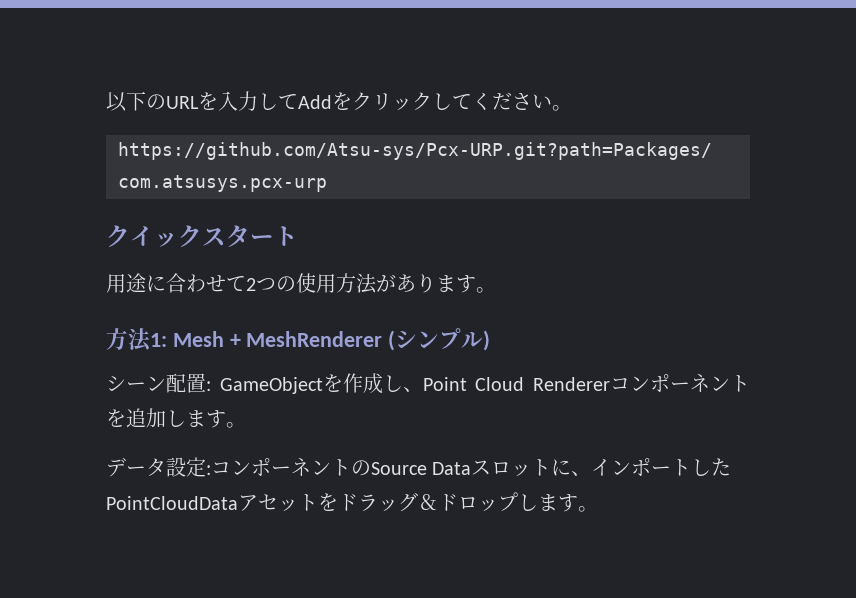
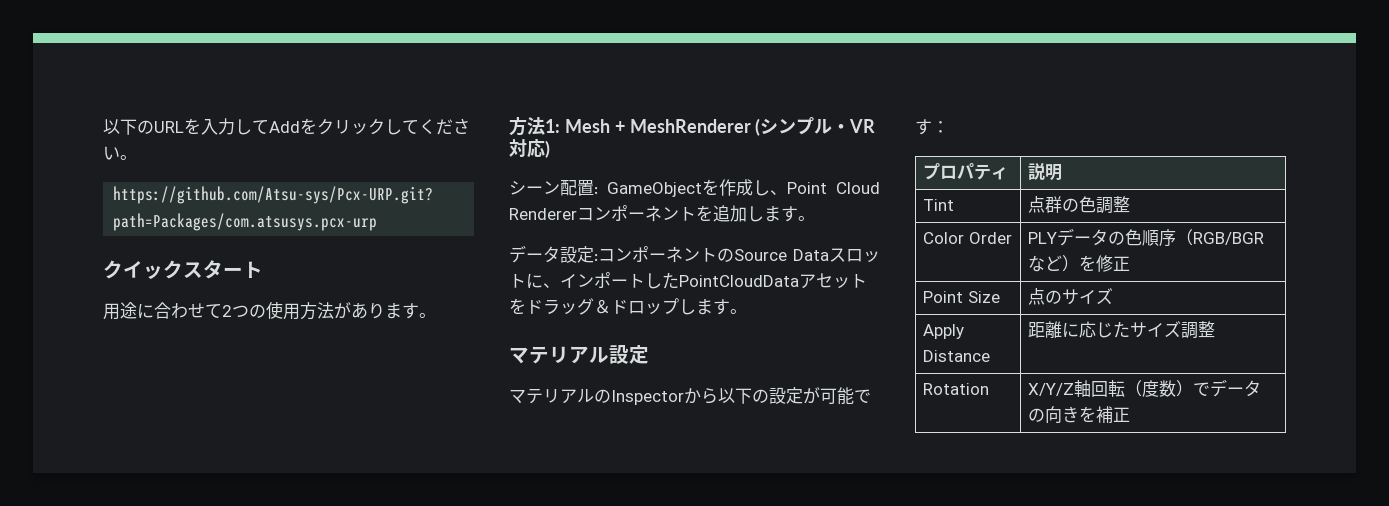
(484, 340) none -> [832,119,876,133] [509,139,545,158] ・VR対応
(598, 509) none -> [509,345,649,364] [509,387,871,405] [915,119,949,135] [923,163,1009,180] [1028,163,1063,181] [923,199,955,211] [1028,196,1131,214] [923,232,1013,244] [1028,228,1265,247] [1028,255,1131,272] [923,291,1001,303] [1028,288,1114,305] [923,324,965,339] [923,350,991,362] [1028,321,1216,339] [923,383,990,395] [1028,379,1262,397] [1028,406,1131,423] // マテリアル設定 // マテリアルのInspectorから以下の設定が可能です： // プロパティ | 説明 // Tint | 点群の色調整 // Color Order | PLYデータの色順序（RGB/BGRなど）を修正 // Point Size | 点のサイズ // Apply Distance | 距離に応じたサイズ調整 // Rotation | X/Y/Z軸回転（度数）でデータの向きを補正

